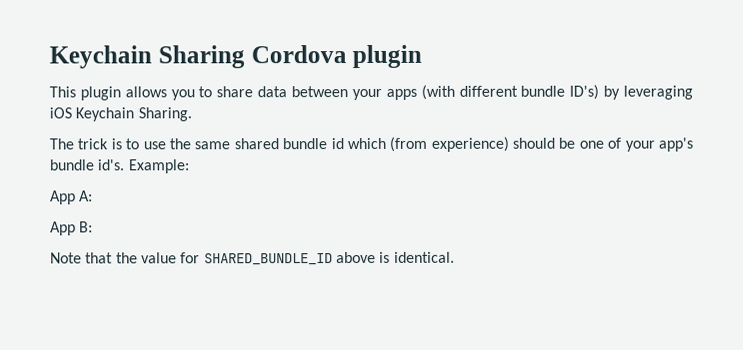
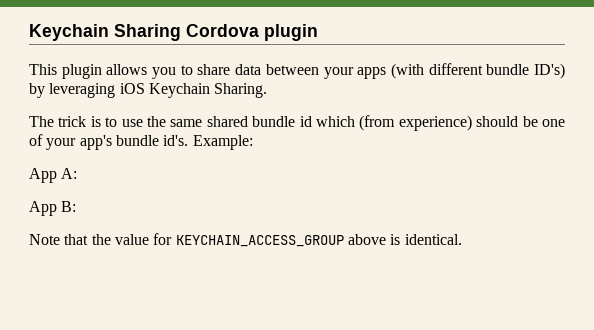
[203,253,333,266] SHARED_BUNDLE_ID -> [175,235,344,247] KEYCHAIN_ACCESS_GROUP

